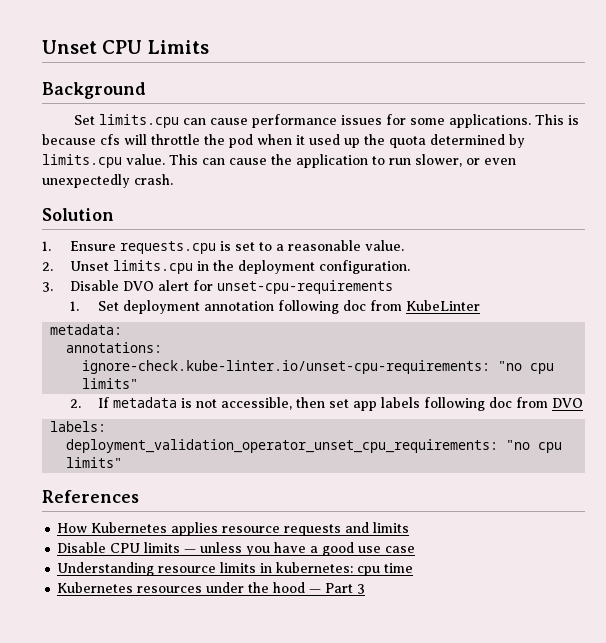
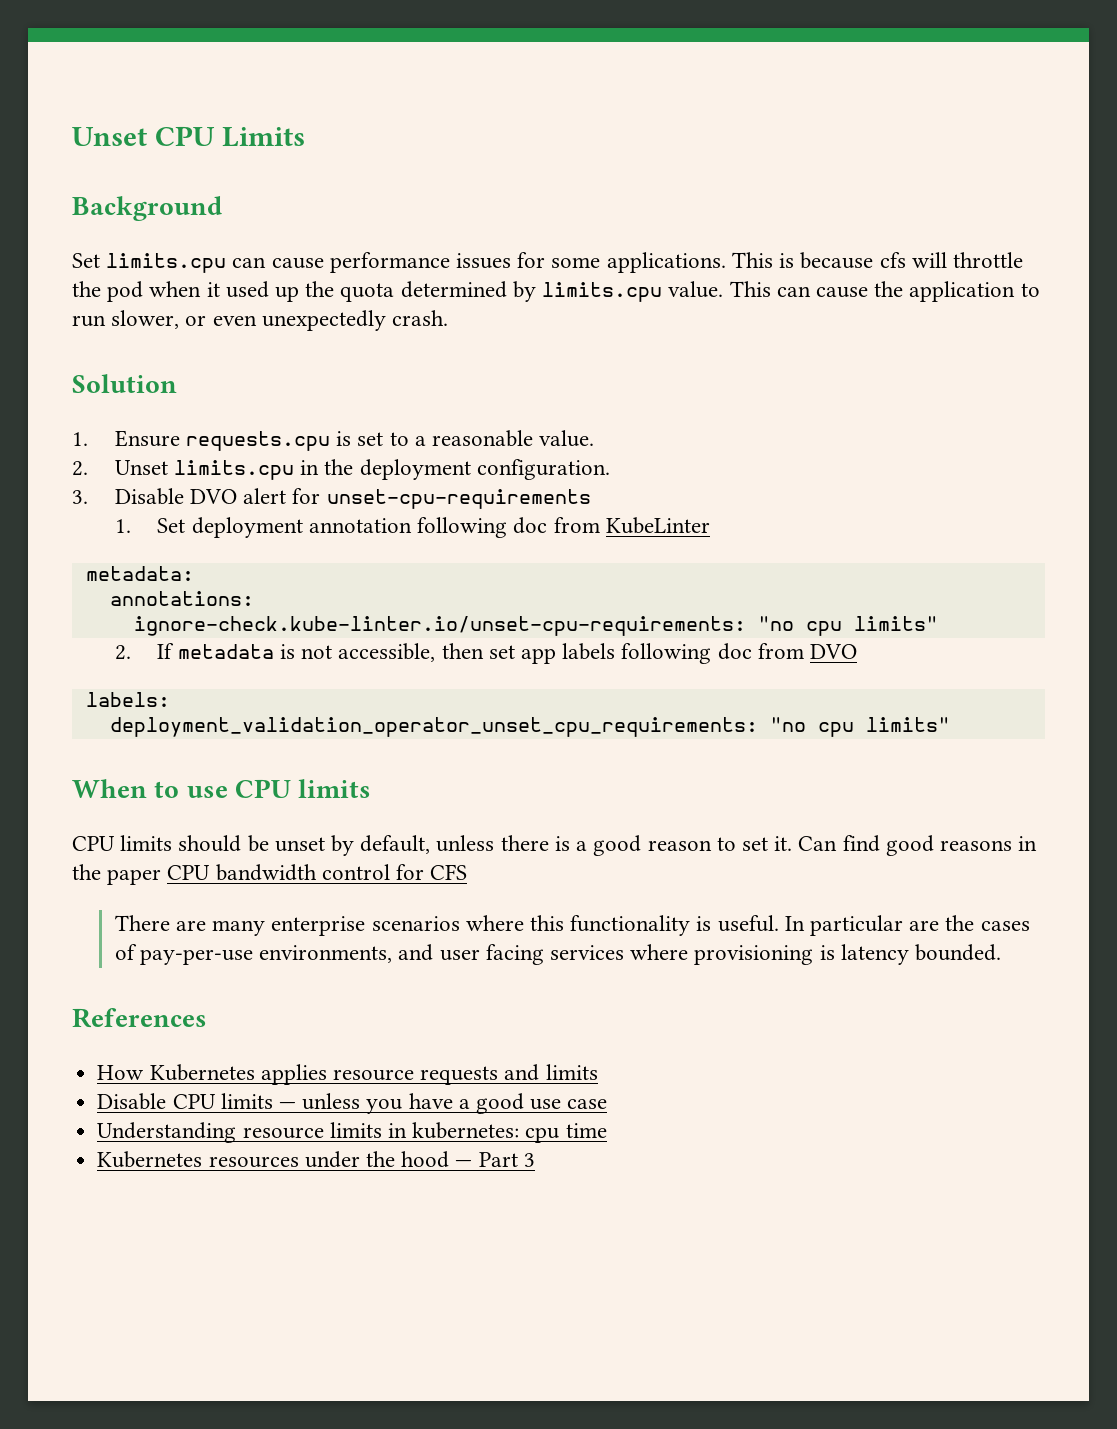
(123, 462) none -> [72,779,372,798] [72,835,1038,856] [72,864,468,885] [114,915,1030,936] [114,944,1002,965] // When to use CPU limits // CPU limits should be unset by default, unless there is a good reason to set it. Can find good reasons in the paper CPU bandwidth control for CFS // There are many enterprise scenarios where this functionality is useful. In particular are the cases of pay-per-use environments, and user facing services where provisioning is latency bounded.

